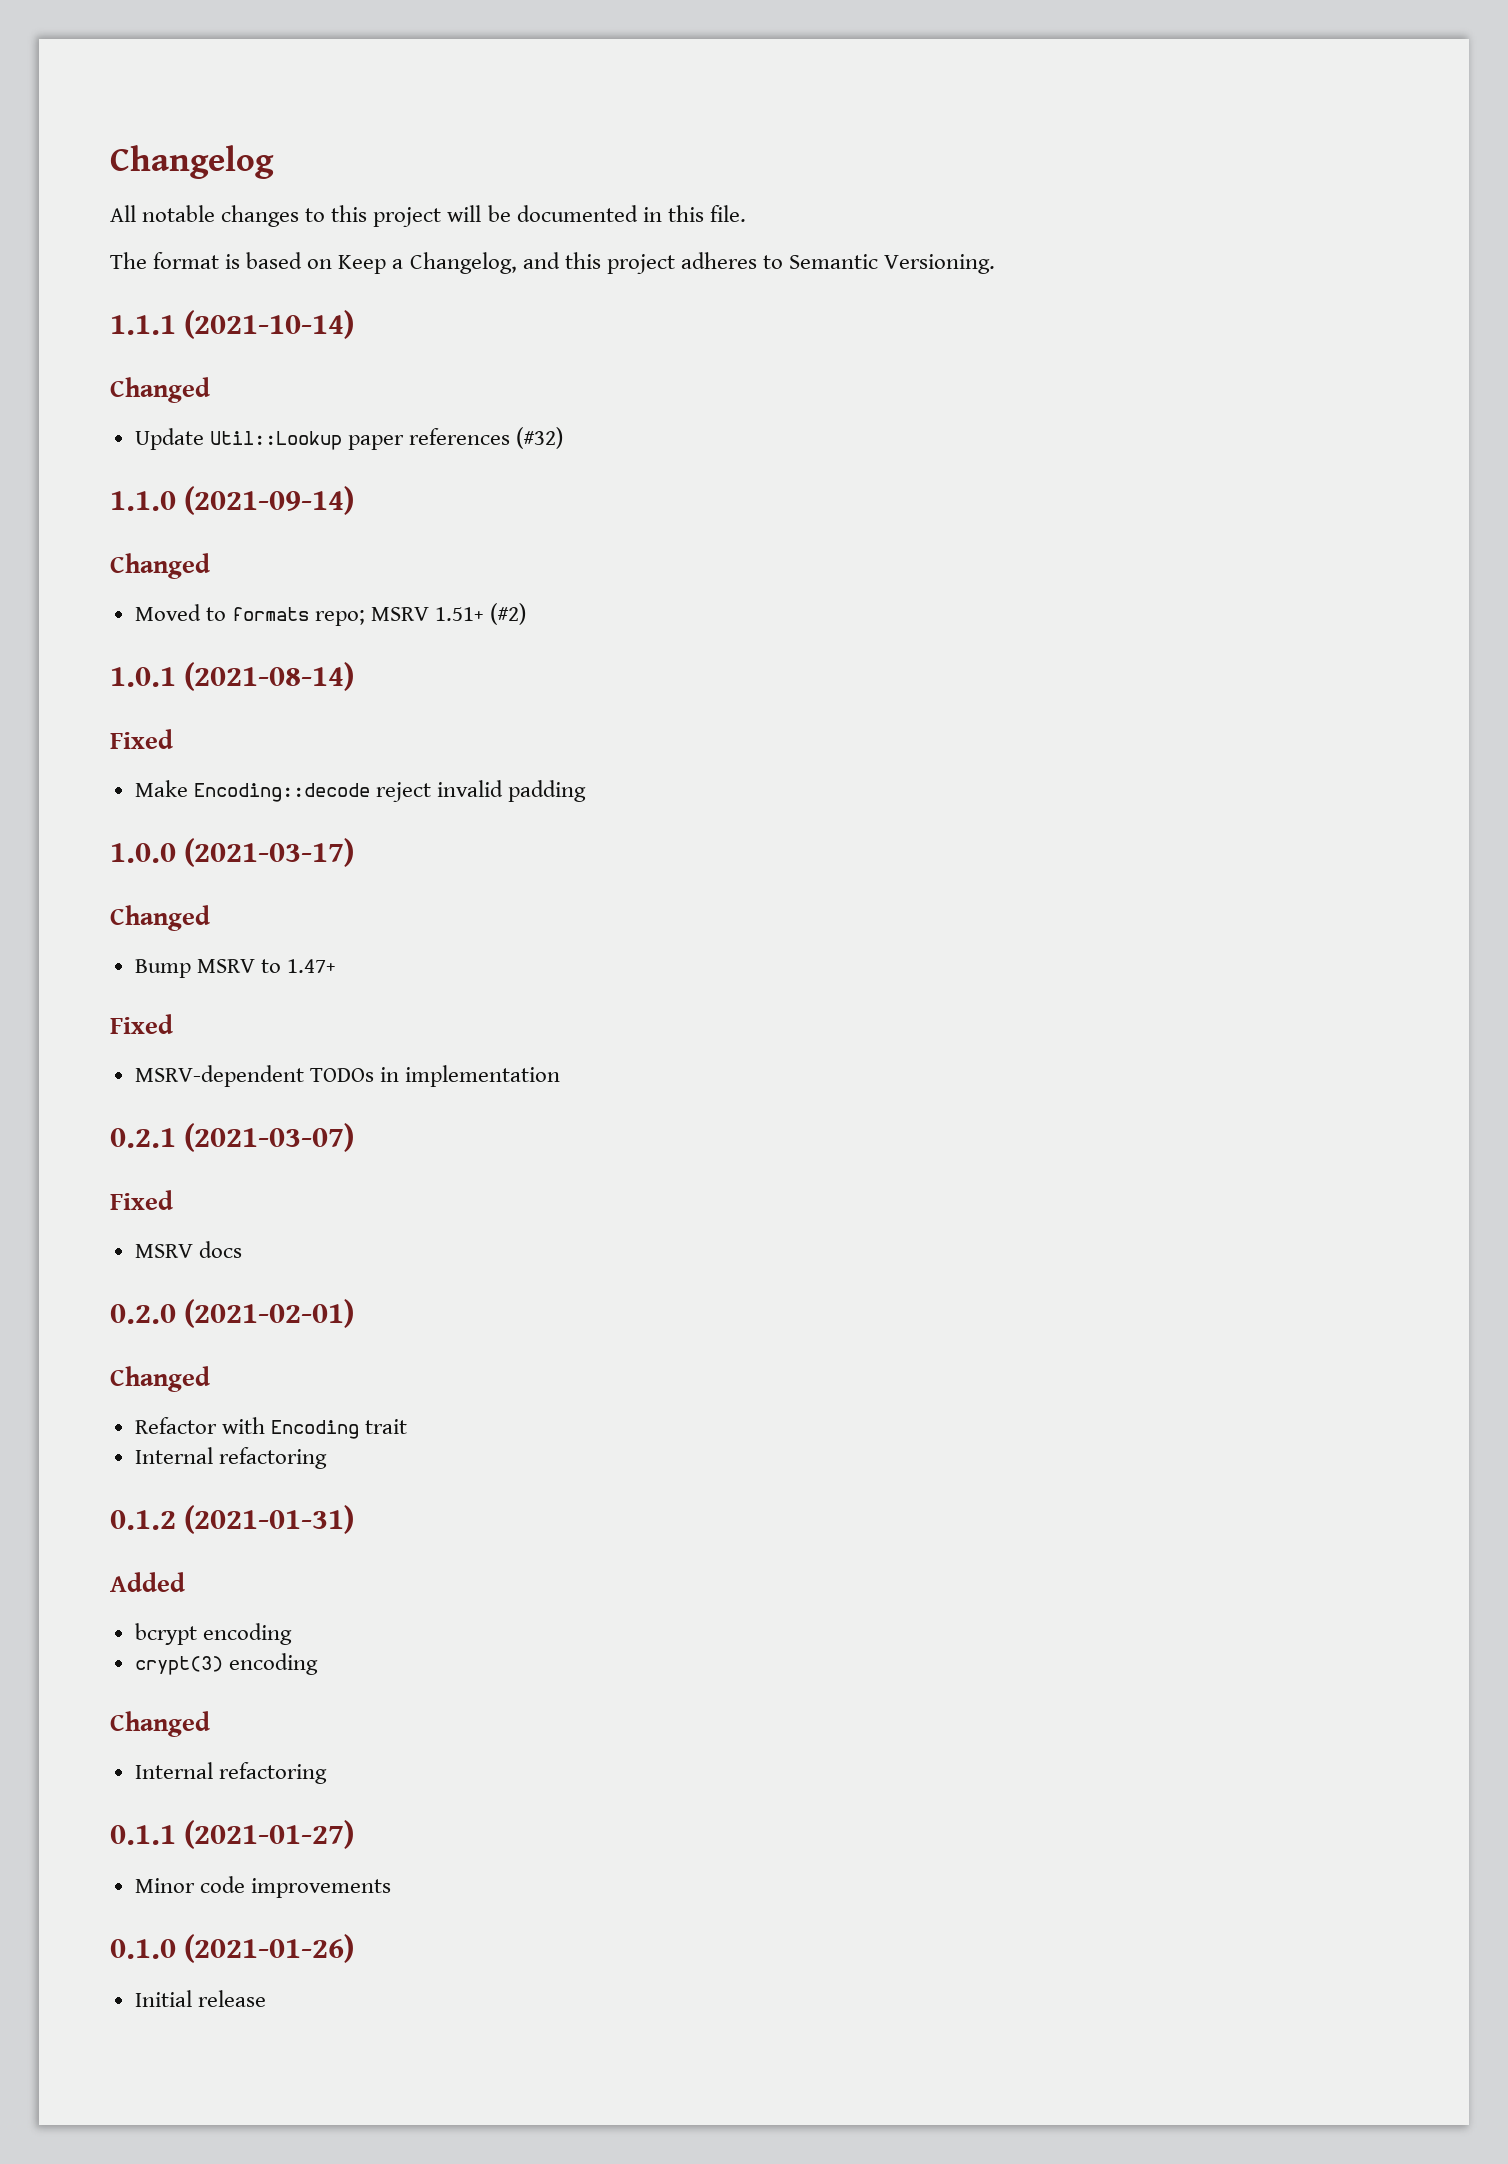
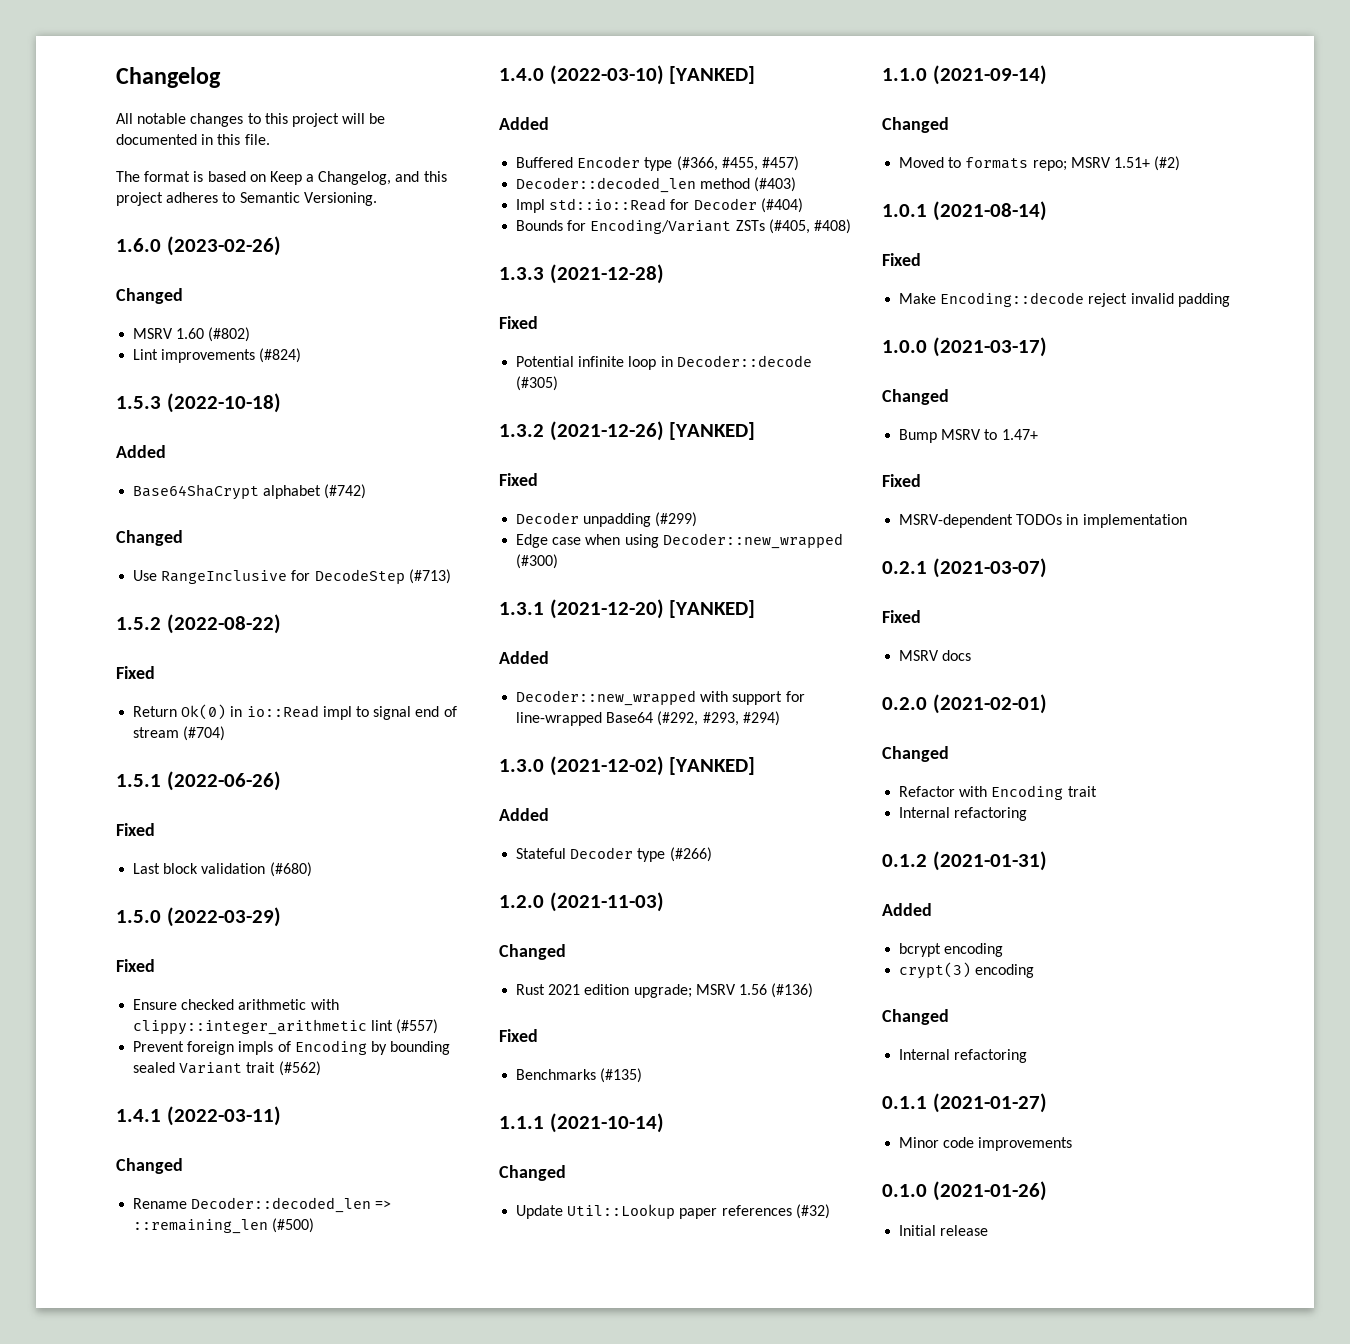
(996, 264) none -> [116,236,281,256] [116,288,183,304] [133,327,251,342] [133,348,302,363] [116,393,281,413] [116,445,166,458] [133,484,367,500] [116,530,183,546] [133,569,451,584] [116,614,281,634] [116,666,155,679] [133,704,457,720] [133,726,226,741] [116,771,281,791] [116,823,155,836] [133,862,312,877] [116,907,281,927] [116,959,155,972] [133,999,339,1010] [133,1019,439,1035] [133,1040,451,1055] [133,1061,321,1076] [116,1106,281,1126] [116,1158,183,1174] [133,1197,392,1213] [133,1218,315,1234] [499,65,756,85] [499,117,549,130] [516,156,799,171] [516,177,797,193] [516,198,803,213] [516,219,851,234] [499,264,664,284] [499,316,538,329] [516,355,812,370] [516,376,559,391] [499,421,756,441] [499,473,538,486] [516,512,698,527] [516,533,843,549] [516,554,559,569] [499,599,756,619] [499,651,549,664] [516,690,805,706] [516,711,780,726] [499,756,756,776] [499,808,549,821] [516,847,712,862] [499,892,664,912] [499,944,566,960] [516,983,814,998] [499,1029,538,1042] [516,1068,643,1083] // 1.6.0 (2023-02-26) // Changed // MSRV 1.60 (#802) // Lint improvements (#824) // 1.5.3 (2022-10-18) // Added // Base64ShaCrypt alphabet (#742) // Changed // Use RangeInclusive for DecodeStep (#713) // 1.5.2 (2022-08-22) // Fixed // Return Ok(0) in io::Read impl to signal end of stream (#704) // 1.5.1 (2022-06-26) // Fixed // Last block validation (#680) // 1.5.0 (2022-03-29) // Fixed // Ensure checked arithmetic with clippy::integer_arithmetic lint (#557) // Prevent foreign impls of Encoding by bounding sealed Variant trait (#562) // 1.4.1 (2022-03-11) // Changed // Rename Decoder::decoded_len => ::remaining_len (#500) // 1.4.0 (2022-03-10) [YANKED] // Added // Buffered Encoder type (#366, #455, #457) // Decoder::decoded_len method (#403) // Impl std::io::Read for Decoder (#404) // Bounds for Encoding/Variant ZSTs (#405, #408) // 1.3.3 (2021-12-28) // Fixed // Potential infinite loop in Decoder::decode (#305) // 1.3.2 (2021-12-26) [YANKED] // Fixed // Decoder unpadding (#299) // Edge case when using Decoder::new_wrapped (#300) // 1.3.1 (2021-12-20) [YANKED] // Added // Decoder::new_wrapped with support for line-wrapped Base64 (#292, #293, #294) // 1.3.0 (2021-12-02) [YANKED] // Added // Stateful Decoder type (#266) // 1.2.0 (2021-11-03) // Changed // Rust 2021 edition upgrade; MSRV 1.56 (#136) // Fixed // Benchmarks (#135)

